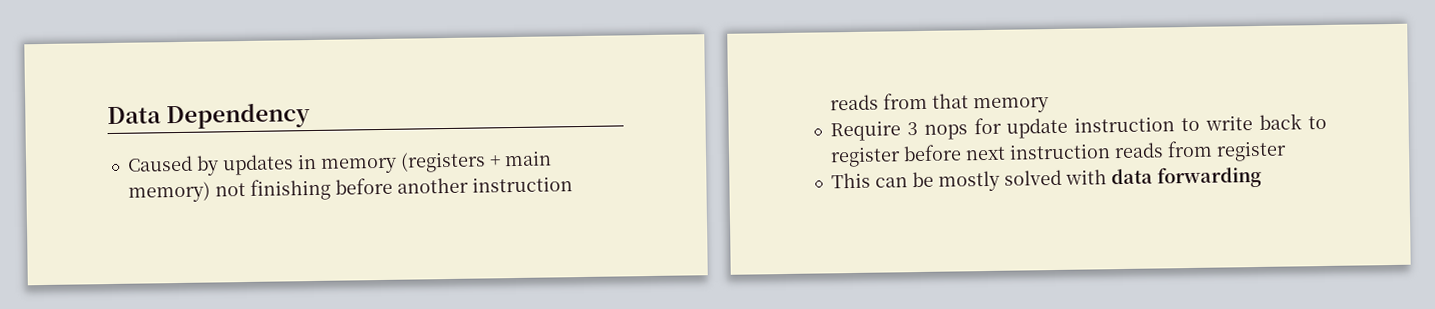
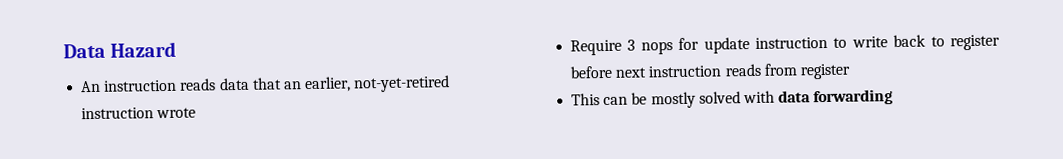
[166,103,312,130] [126,150,552,176] [127,176,573,203] [829,92,1049,114] Dependency // Caused by updates in memory (registers + main memory) not finishing before another instruction reads from that memory -> [110,41,177,58] [80,75,451,93] [81,107,197,120] Hazard // An instruction reads data that an earlier, not-yet-retired instruction wrote

